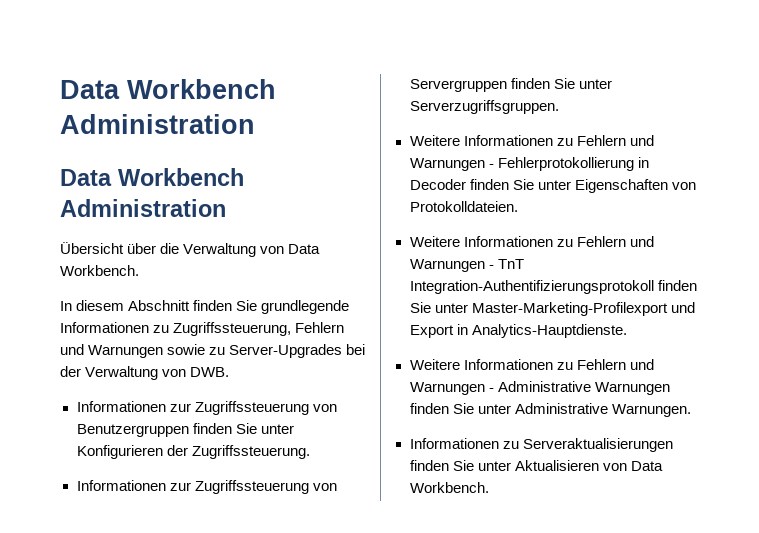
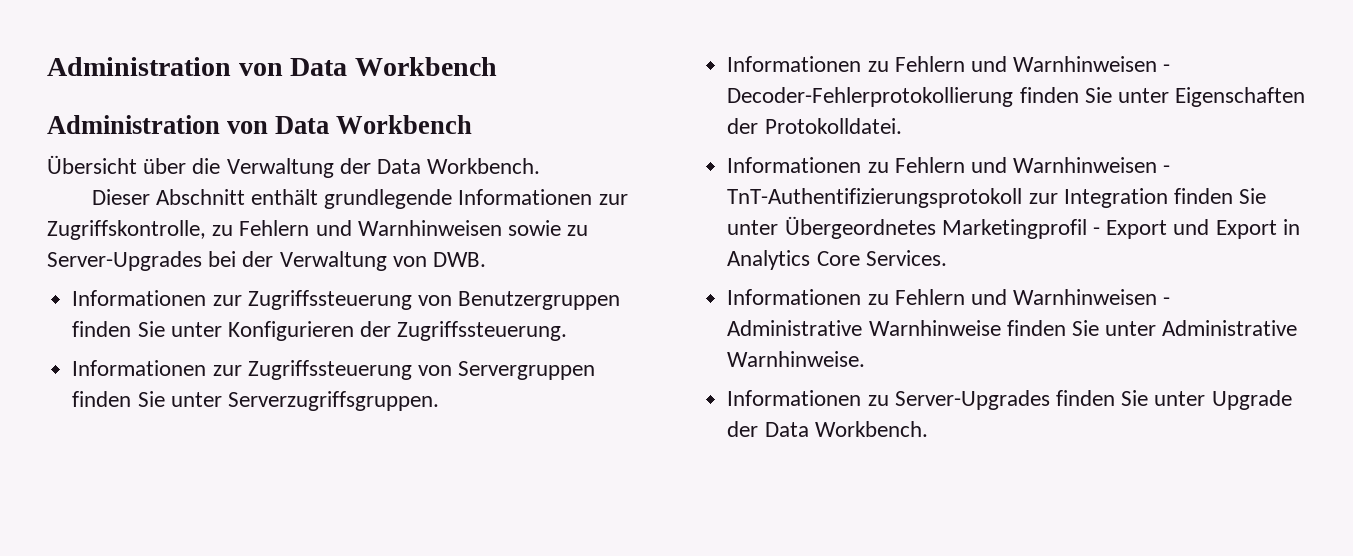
[60,79,276,99] [60,114,255,134] [60,168,244,186] [60,199,226,217] Data Workbench Administration // Data Workbench Administration -> [47,57,497,76] [47,115,473,134] Administration von Data Workbench // Administration von Data Workbench
[260,246,285,254] von -> [339,158,371,174] der
[60,300,350,314] [60,322,345,336] [60,344,164,358] In diesem Abschnitt finden Sie grundlegende Informationen zu Zugriffssteuerung, Fehlern und Warnungen -> [91,189,628,209] [47,220,502,240] Dieser Abschnitt enthält grundlegende Informationen zur Zugriffskontrolle, zu Fehlern und Warnhinweisen
[409,135,654,146] [409,157,649,171] [409,179,466,190] Weitere Informationen zu Fehlern und Warnungen - Fehlerprotokollierung in Decoder -> [727,56,1171,72] [727,87,1014,107] Informationen zu Fehlern und Warnhinweisen - Decoder-Fehlerprotokollierung
[671,182,696,190] [409,201,518,212] [409,236,654,247] [409,259,524,272] [409,280,697,294] [409,302,695,316] [409,324,627,338] [409,359,654,370] [409,382,485,395] von Protokolldateien. // Weitere Informationen zu Fehlern und Warnungen - TnT Integration-Authentifizierungsprotokoll finden Sie unter Master-Marketing-Profilexport und Export in Analytics-Hauptdienste. // Weitere Informationen zu Fehlern und Warnungen -> [727,118,902,134] [727,157,1171,173] [727,188,1267,208] [727,216,1300,239] [727,250,947,270] [727,289,1158,305] der Protokolldatei. // Informationen zu Fehlern und Warnhinweisen - TnT-Authentifizierungsprotokoll zur Integration finden Sie unter Übergeordnetes Marketingprofil - Export und Export in Analytics Core Services. // Informationen zu Fehlern und Warnhinweisen
[594,382,670,395] Warnungen -> [868,320,1001,336] Warnhinweise
[611,404,691,417] [409,438,673,452] [409,460,627,471] Warnungen. // Informationen zu Serveraktualisierungen finden Sie unter Aktualisieren von -> [727,351,866,367] [727,390,1292,410] [727,421,759,437] Warnhinweise. // Informationen zu Server-Upgrades finden Sie unter Upgrade der

